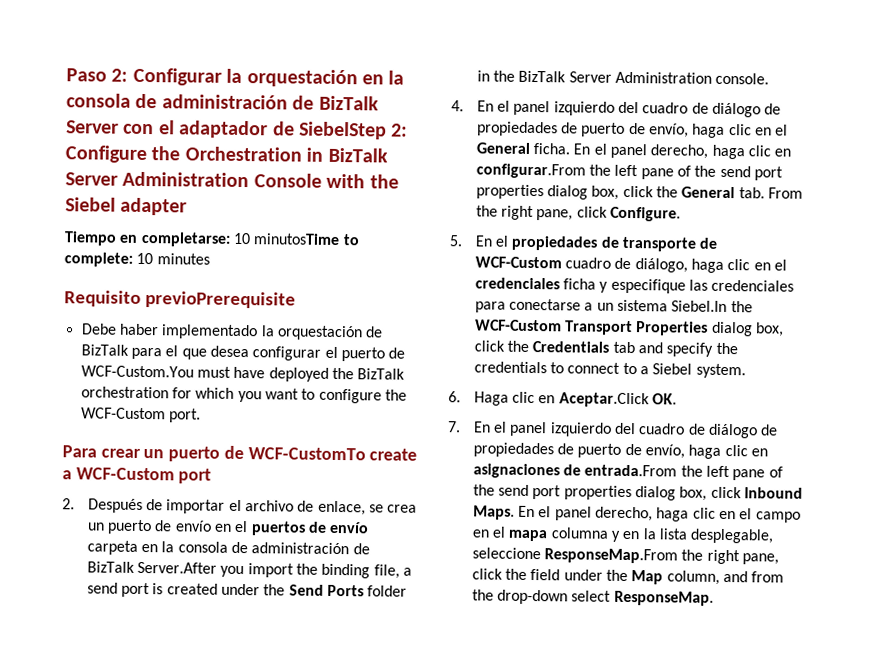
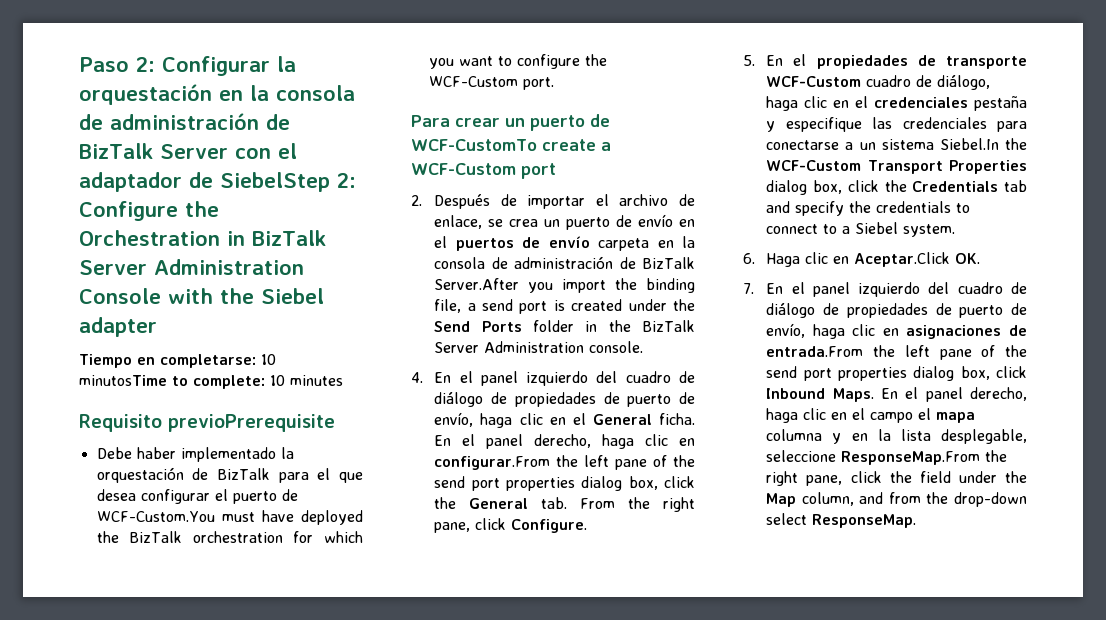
[699,237,719,249] de -> (1027, 62) none
[563,278,597,290] ficha -> [974,96,1027,111] pestaña
[471,529,489,538] en -> (914, 417) none

